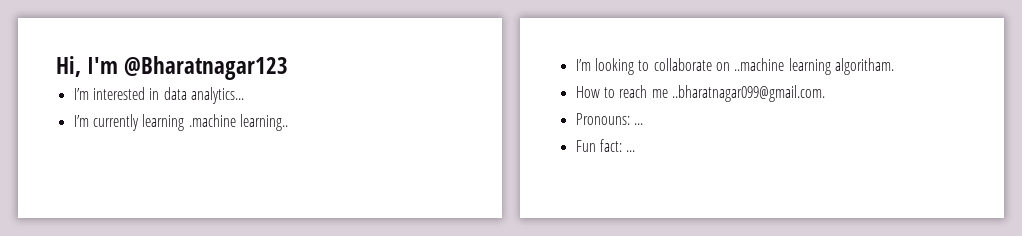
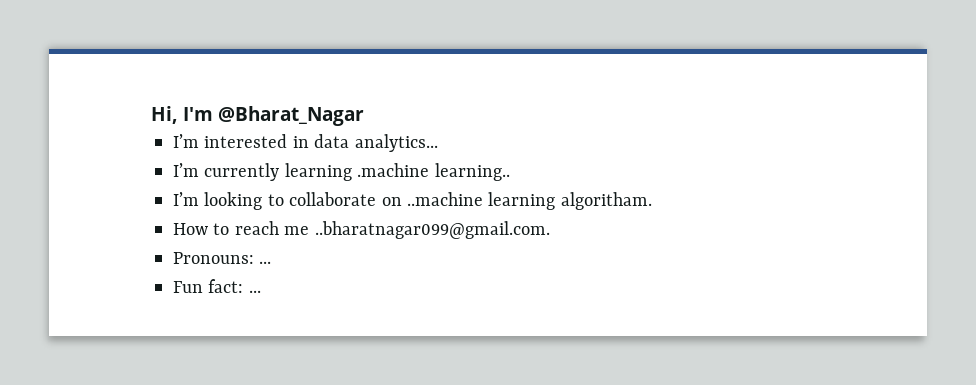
[124,56,289,80] @Bharatnagar123 -> [218,106,364,126] @Bharat_Nagar

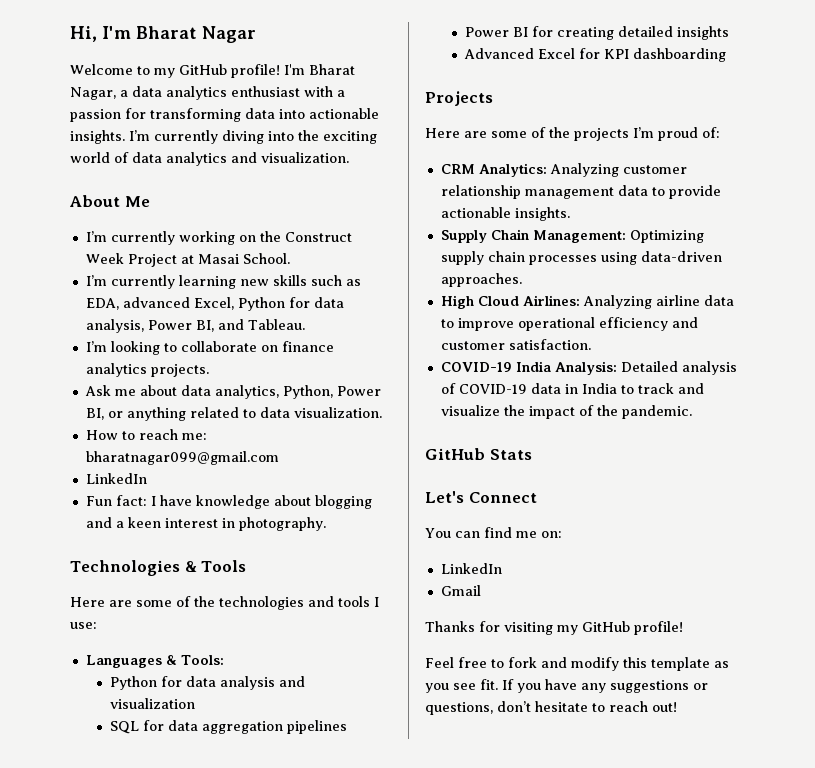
[218,106,364,126] [173,134,438,152] [173,163,510,181] @Bharat_Nagar // I’m interested in data analytics... // I’m currently learning .machine learning.. -> [136,26,256,43] [70,64,355,78] [70,86,345,100] [70,108,379,122] [70,130,377,144] [70,152,349,166] [69,195,150,207] [85,231,352,245] [85,253,290,267] [85,275,361,289] [85,297,344,311] [85,319,305,333] Bharat Nagar // Welcome to my GitHub profile! I'm Bharat Nagar, a data analytics enthusiast with a passion for transforming data into actionable insights. I’m currently diving into the exciting world of data analytics and visualization. // About Me // I’m currently working on the Construct Week Project at Masai School. // I’m currently learning new skills such as EDA, advanced Excel, Python for data analysis, Power BI, and Tableau.
[407,192,652,210] [173,221,550,239] [173,252,272,264] [173,279,261,293] ..machine learning algoritham. // How to reach me ..bharatnagar099@gmail.com. // Pronouns: ... // Fun fact: ... -> [281,341,334,352] [85,363,209,377] [84,385,381,399] [85,407,382,421] [85,429,207,440] [85,451,279,465] [85,473,147,484] [85,495,372,509] [85,517,326,531] [70,560,247,576] [70,596,379,610] [70,622,97,629] [85,655,224,668] [110,676,306,690] [110,698,196,709] [110,720,348,734] [465,26,730,40] [464,48,727,62] [425,91,493,106] [425,127,720,141] [440,163,687,177] [440,185,721,199] [440,207,570,221] [440,229,704,243] [440,251,722,265] [440,273,522,287] [440,295,734,309] [440,317,698,331] [440,339,591,350] [440,361,737,375] [440,383,704,394] [440,405,692,419] [425,448,532,460] [425,491,537,503] [425,527,562,538] [440,563,502,574] [440,585,481,596] [425,621,683,635] [425,657,729,671] [425,679,708,693] [425,701,677,715] finance analytics projects. // Ask me about data analytics, Python, Power BI, or anything related to data visualization. // How to reach me: bharatnagar099@gmail.com // LinkedIn // Fun fact: I have knowledge about blogging and a keen interest in photography. // Technologies & Tools // Here are some of the technologies and tools I use: // Languages & Tools: // Python for data analysis and visualization // SQL for data aggregation pipelines // Power BI for creating detailed insights // Advanced Excel for KPI dashboarding // Projects // Here are some of the projects I’m proud of: // CRM Analytics: Analyzing customer relationship management data to provide actionable insights. // Supply Chain Management: Optimizing supply chain processes using data-driven approaches. // High Cloud Airlines: Analyzing airline data to improve operational efficiency and customer satisfaction. // COVID-19 India Analysis: Detailed analysis of COVID-19 data in India to track and visualize the impact of the pandemic. // GitHub Stats // Let's Connect // You can find me on: // LinkedIn // Gmail // Thanks for visiting my GitHub profile! // Feel free to fork and modify this template as you see fit. If you have any suggestions or questions, don’t hesitate to reach out!

